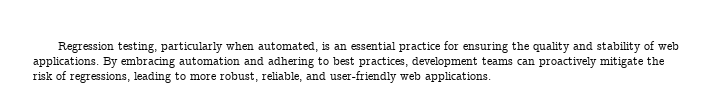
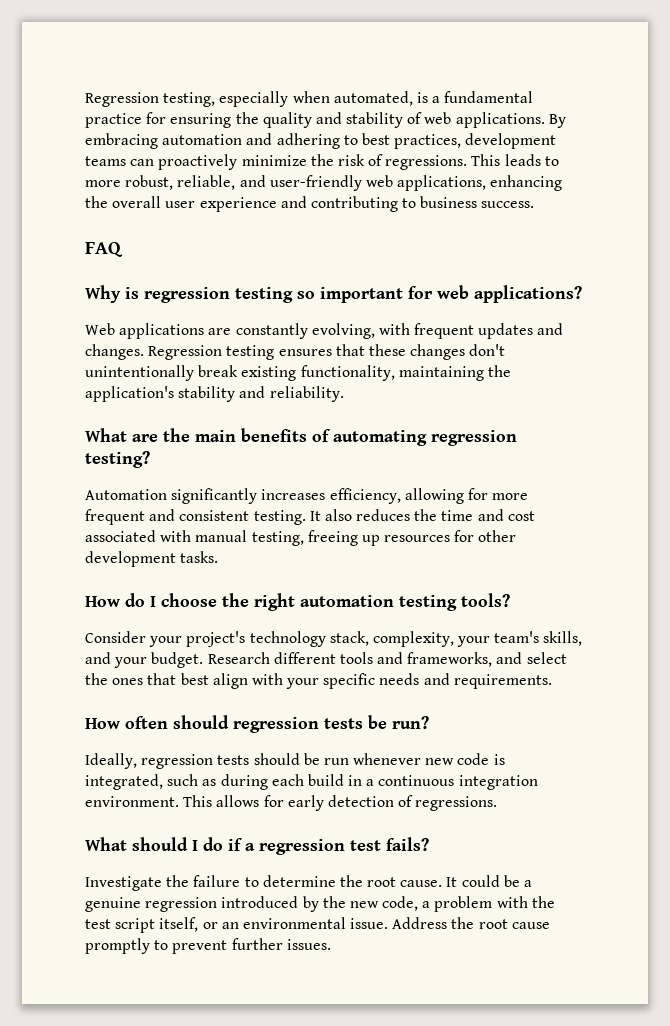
[161,42,224,53] particularly -> [219,91,289,107] especially
[334,42,397,50] an essential -> [432,91,534,103] a fundamental
[600,57,643,68] mitigate -> [241,155,307,166] minimize
[70,72,171,83] regressions, leading -> [385,154,541,170] regressions. This leads
[425,72,491,82] applications. -> [397,175,563,191] [85,196,535,212] [85,242,123,257] [85,285,582,303] [85,323,564,339] [85,344,506,360] [85,365,511,381] [85,386,344,402] [85,428,517,446] [85,451,150,468] [85,488,529,504] [85,509,535,525] [85,530,517,546] [85,551,219,567] [85,593,510,611] [85,631,583,647] [85,652,567,668] [85,673,552,689] [85,715,429,733] [85,753,505,769] [85,774,538,790] [85,795,498,811] [85,837,429,855] [85,875,533,891] [85,896,555,912] [85,917,550,933] [85,938,331,954] applications, enhancing the overall user experience and contributing to business success. // FAQ // Why is regression testing so important for web applications? // Web applications are constantly evolving, with frequent updates and changes. Regression testing ensures that these changes don't unintentionally break existing functionality, maintaining the application's stability and reliability. // What are the main benefits of automating regression testing? // Automation significantly increases efficiency, allowing for more frequent and consistent testing. It also reduces the time and cost associated with manual testing, freeing up resources for other development tasks. // How do I choose the right automation testing tools? // Consider your project's technology stack, complexity, your team's skills, and your budget. Research different tools and frameworks, and select the ones that best align with your specific needs and requirements. // How often should regression tests be run? // Ideally, regression tests should be run whenever new code is integrated, such as during each build in a continuous integration environment. This allows for early detection of regressions. // What should I do if a regression test fails? // Investigate the failure to determine the root cause. It could be a genuine regression introduced by the new code, a problem with the test script itself, or an environmental issue. Address the root cause promptly to prevent further issues.

